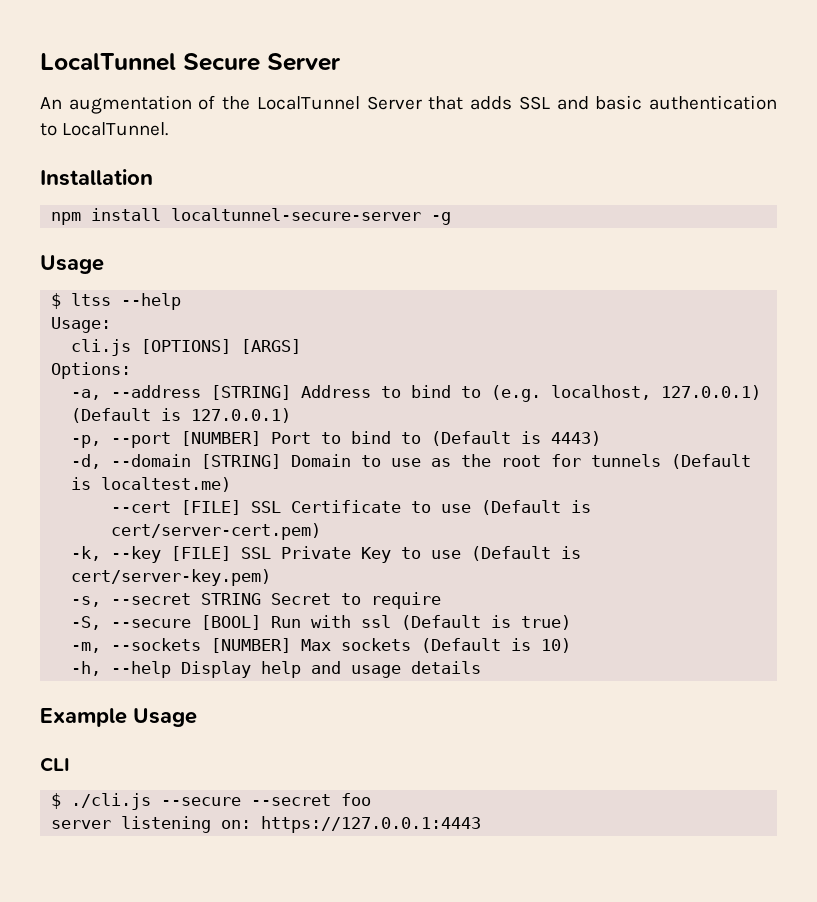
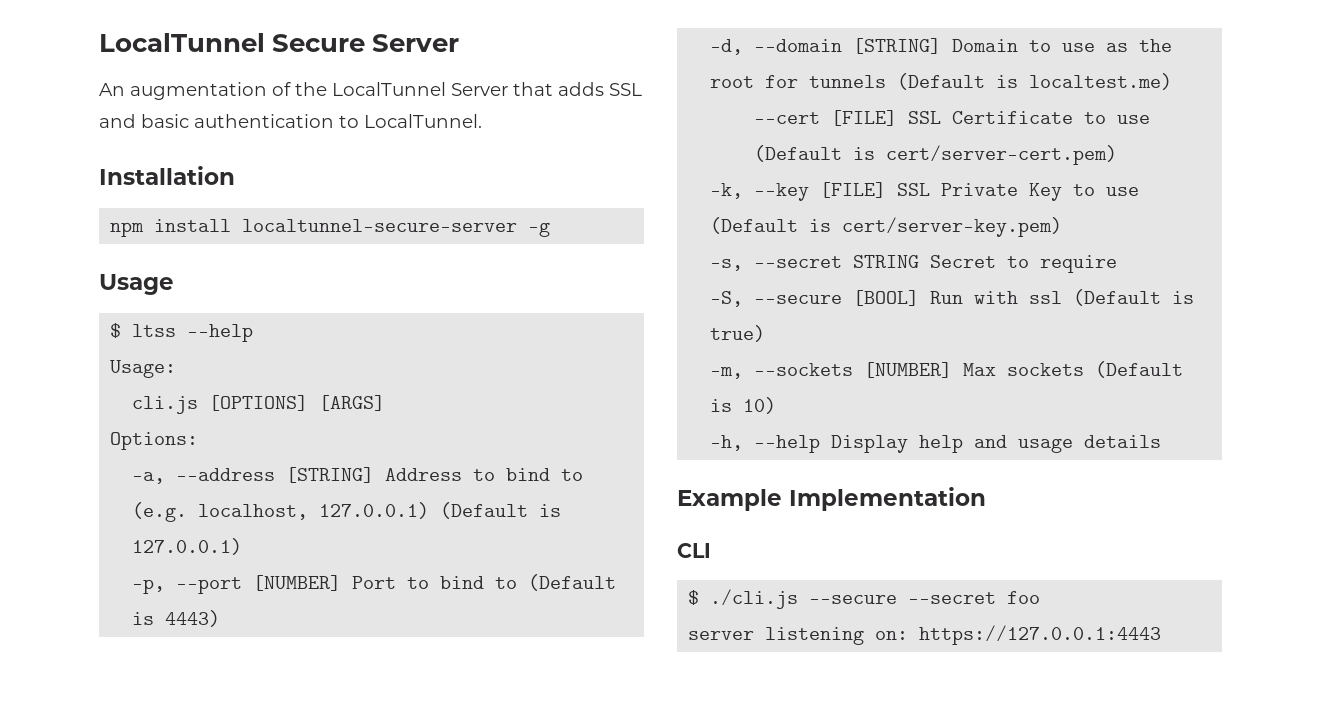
[133,708,197,727] Usage -> [789,487,986,511] Implementation

